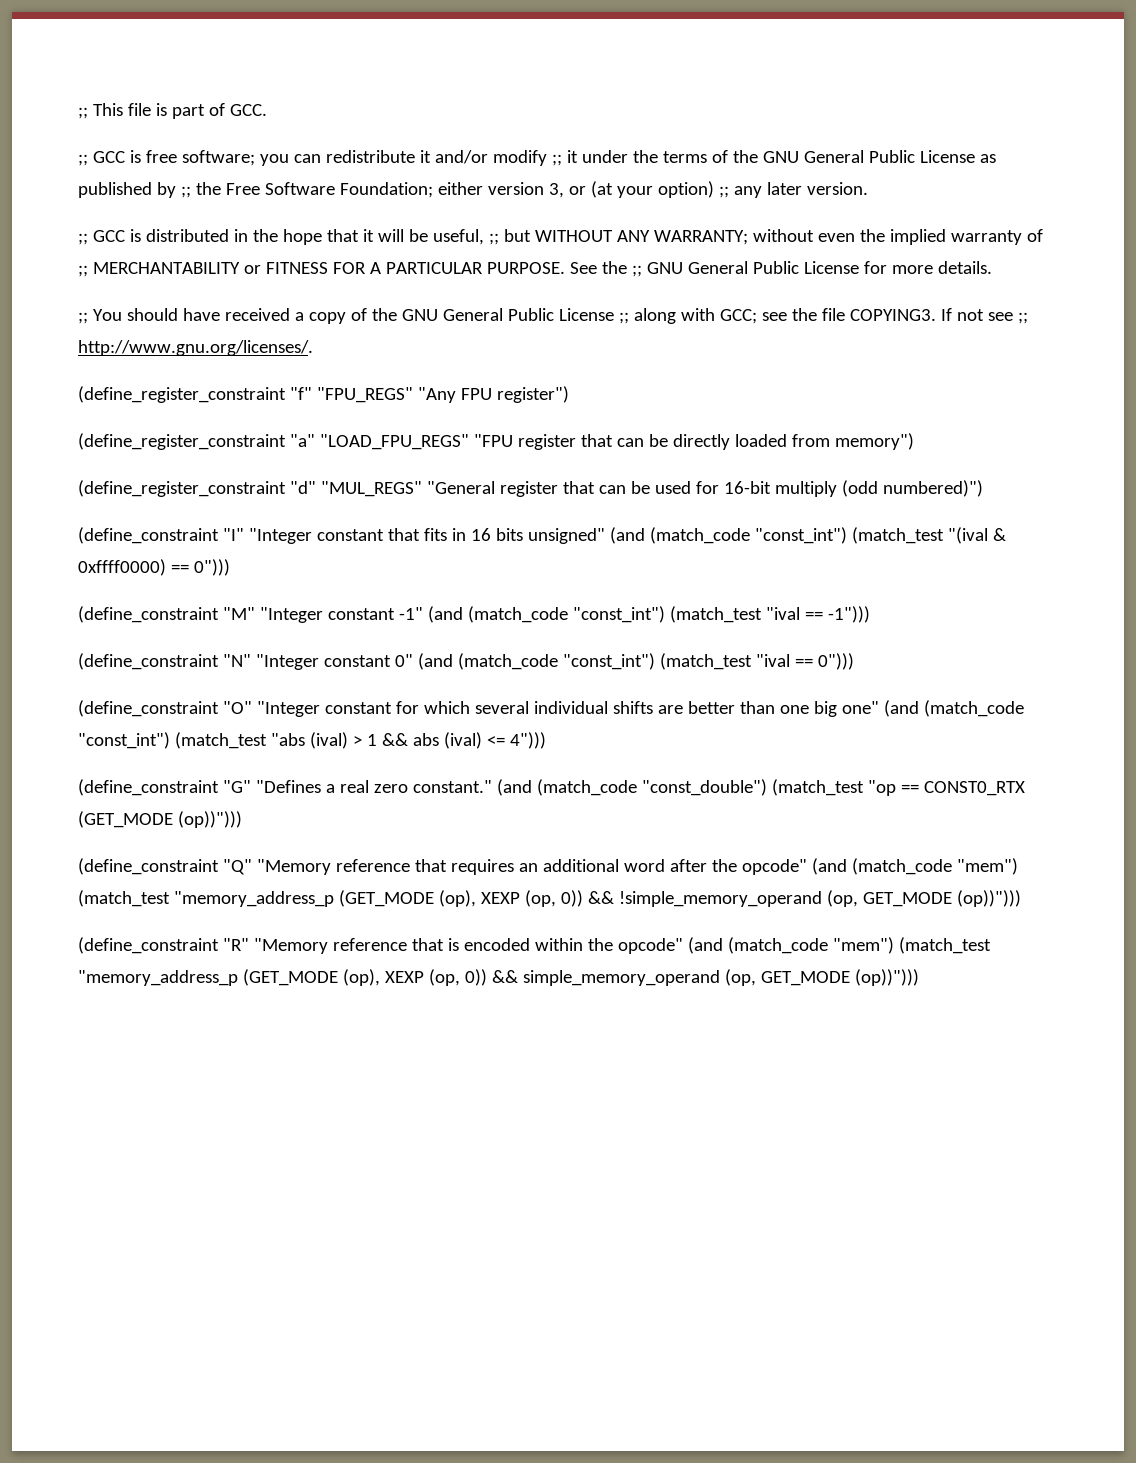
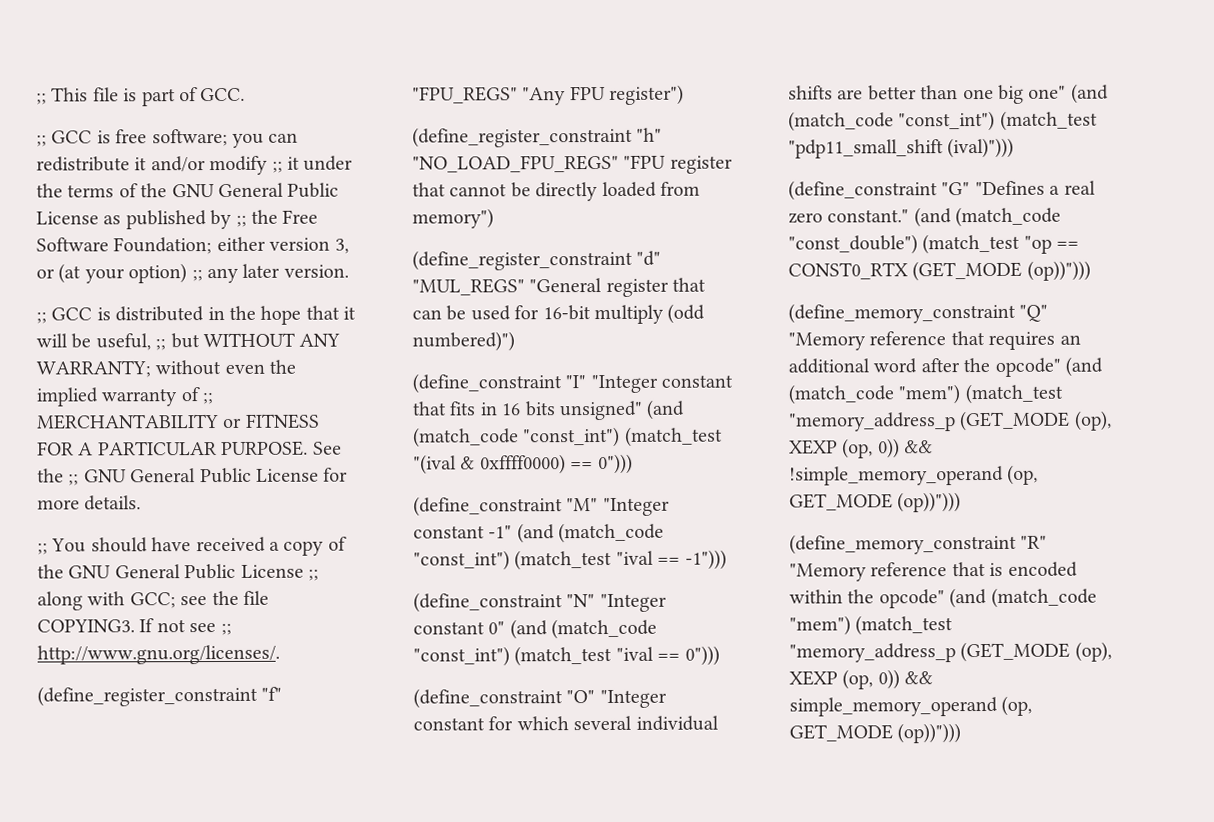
[289,434,469,450] "a" "LOAD_FPU_REGS" -> [636,127,663,142] [412,154,619,173] "h" "NO_LOAD_FPU_REGS"
[616,438,644,447] can -> [449,183,508,197] cannot
[270,732,546,749] "abs (ival) > 1 && abs (ival) <= 4"))) -> [788,137,1015,159] "pdp11_small_shift (ival)")))
[78,858,219,875] (define_constraint -> [788,302,1016,324] (define_memory_constraint
[78,937,219,954] (define_constraint -> [789,533,1017,555] (define_memory_constraint

